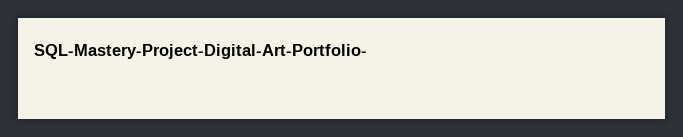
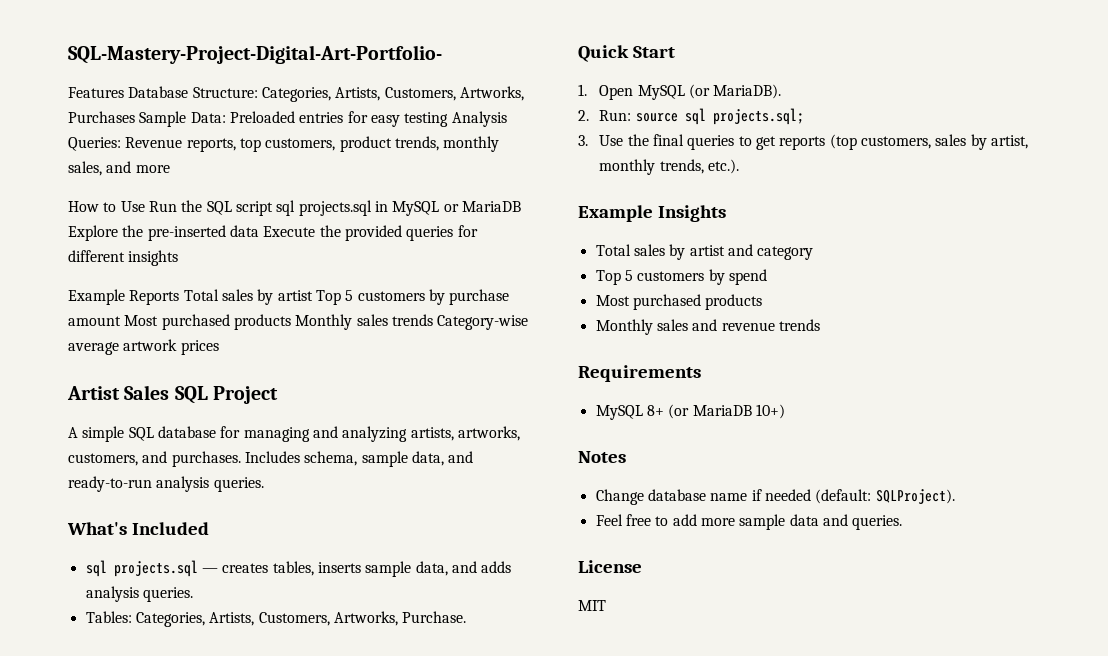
(367, 51) none -> [68,86,524,102] [68,111,507,127] [68,136,500,152] [68,161,170,176] [68,200,521,216] [68,225,478,241] [68,250,179,266] [68,289,510,305] [68,314,529,330] [68,339,219,355] [67,385,279,404] [68,426,520,442] [68,451,474,467] [68,476,264,492] [67,522,209,535] [85,560,512,577] [85,586,193,602] [85,611,467,627] [578,45,675,62] [578,84,782,100] [578,108,804,125] [578,134,1029,150] [599,159,740,175] [578,205,726,222] [595,244,814,260] [595,269,767,285] [595,294,763,310] [595,319,820,335] [578,365,701,382] [595,404,785,420] [578,451,626,463] [595,489,955,505] [595,514,903,530] [578,560,642,573] [578,600,606,611] // Features Database Structure: Categories, Artists, Customers, Artworks, Purchases Sample Data: Preloaded entries for easy testing Analysis Queries: Revenue reports, top customers, product trends, monthly sales, and more // How to Use Run the SQL script sql projects.sql in MySQL or MariaDB Explore the pre-inserted data Execute the provided queries for different insights // Example Reports Total sales by artist Top 5 customers by purchase amount Most purchased products Monthly sales trends Category-wise average artwork prices // Artist Sales SQL Project // A simple SQL database for managing and analyzing artists, artworks, customers, and purchases. Includes schema, sample data, and ready-to-run analysis queries. // What's Included // sql projects.sql — creates tables, inserts sample data, and adds analysis queries. // Tables: Categories, Artists, Customers, Artworks, Purchase. // Quick Start // 1. Open MySQL (or MariaDB). // 2. Run: source sql projects.sql; // 3. Use the final queries to get reports (top customers, sales by artist, monthly trends, etc.). // Example Insights // Total sales by artist and category // Top 5 customers by spend // Most purchased products // Monthly sales and revenue trends // Requirements // MySQL 8+ (or MariaDB 10+) // Notes // Change database name if needed (default: SQLProject). // Feel free to add more sample data and queries. // License // MIT

